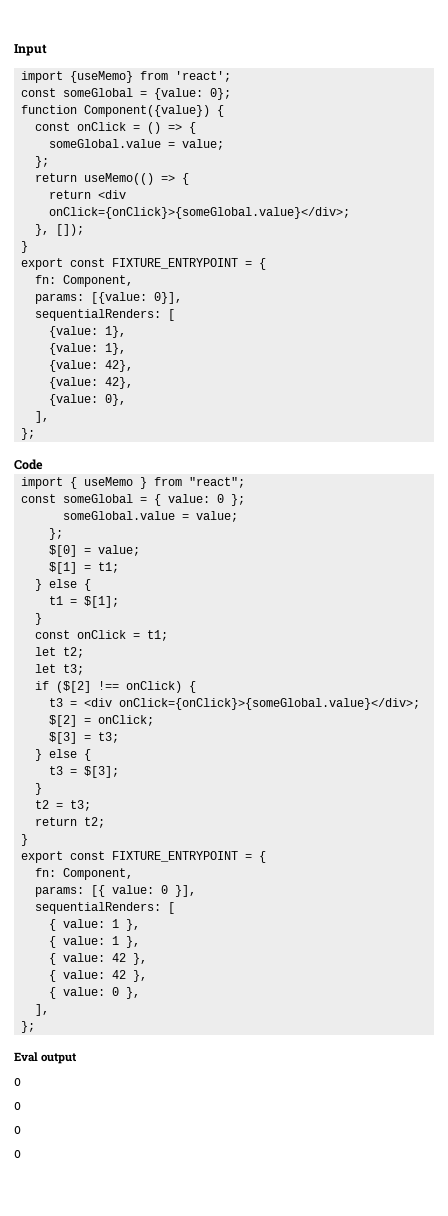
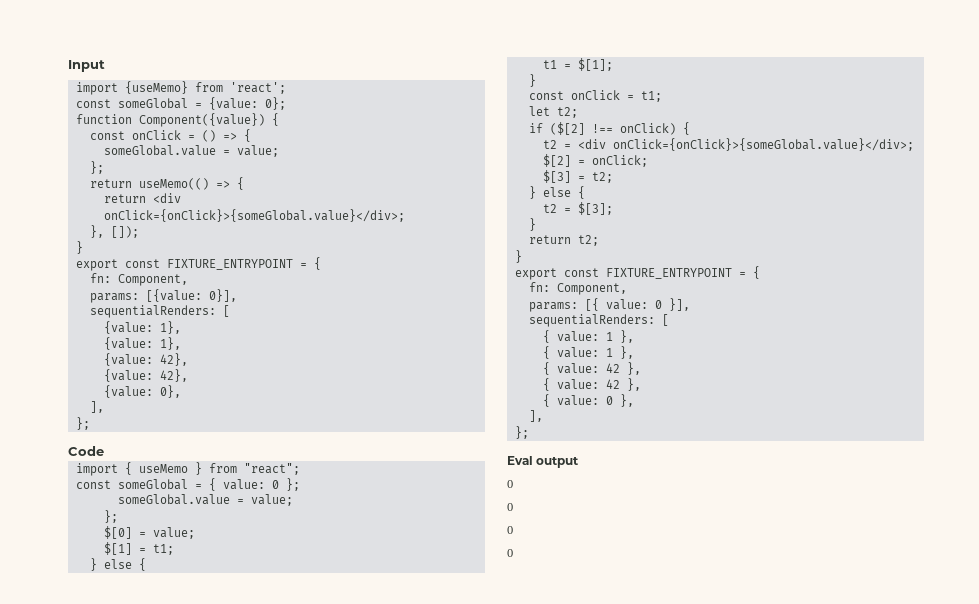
[34,664,84,675] // let t3; -> (578, 112) none
[48,698,63,707] t3 -> [542,140,557,149] t2
[97,732,119,743] [34,749,91,761] [48,766,63,775] t3; // } else { // t3 -> [591,172,613,183] [528,186,585,199] [542,204,557,213] t2; // } else { // t2
[34,800,91,811] // t2 = t3; -> (536, 224) none

